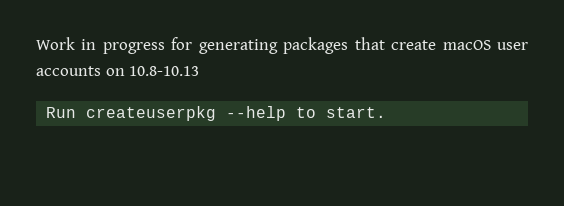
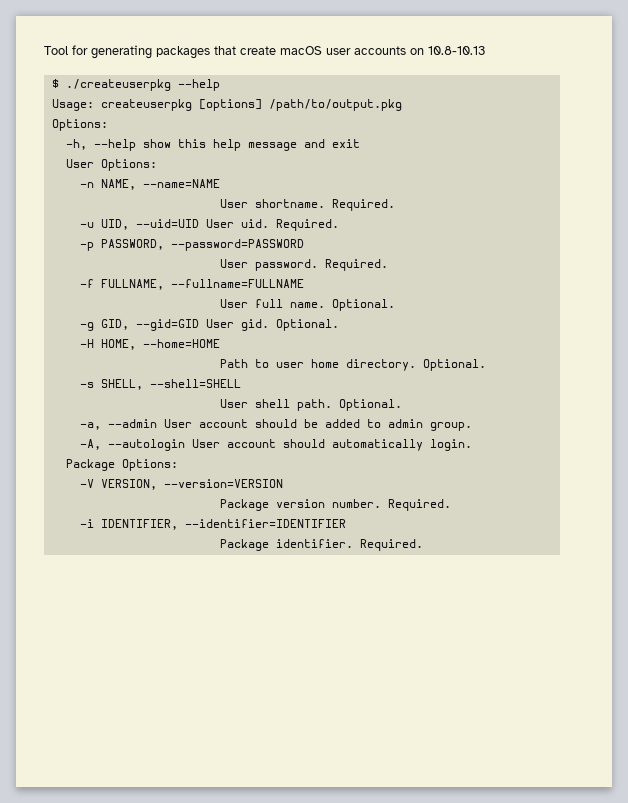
[36,37,165,54] Work in progress -> [44,46,68,55] Tool
[46,106,387,121] Run createuserpkg --help to start. -> [51,79,220,91] [51,99,402,111] [51,119,108,131] [65,139,360,151] [65,159,157,171] [79,179,220,190] [219,199,395,211] [79,219,339,231] [79,239,304,251] [219,259,388,271] [79,279,304,290] [219,299,395,311] [79,319,339,331] [79,339,220,350] [219,359,486,371] [79,379,241,390] [219,399,402,411] [79,419,472,431] [79,439,472,451] [65,459,178,471] [79,479,283,490] [219,499,451,511] [79,519,346,530] [219,539,423,551] $ ./createuserpkg --help // Usage: createuserpkg [options] /path/to/output.pkg // Options: // -h, --help show this help message and exit // User Options: // -n NAME, --name=NAME // User shortname. Required. // -u UID, --uid=UID User uid. Required. // -p PASSWORD, --password=PASSWORD // User password. Required. // -f FULLNAME, --fullname=FULLNAME // User full name. Optional. // -g GID, --gid=GID User gid. Optional. // -H HOME, --home=HOME // Path to user home directory. Optional. // -s SHELL, --shell=SHELL // User shell path. Optional. // -a, --admin User account should be added to admin group. // -A, --autologin User account should automatically login. // Package Options: // -V VERSION, --version=VERSION // Package version number. Required. // -i IDENTIFIER, --identifier=IDENTIFIER // Package identifier. Required.

